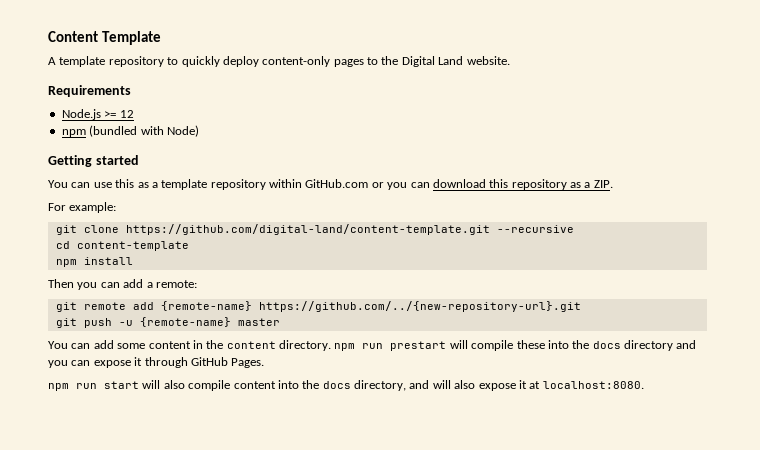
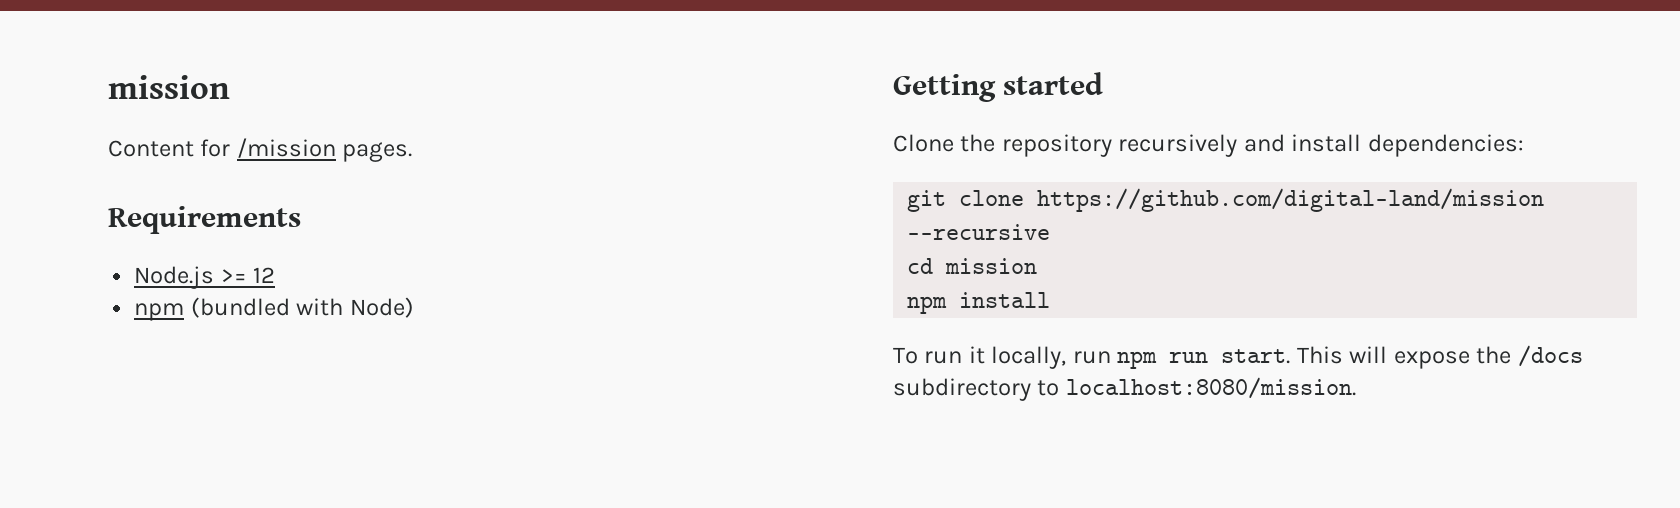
[48,31,161,45] [48,56,510,67] Content Template // A template repository to quickly deploy content-only pages to the Digital Land website. -> [108,75,230,99] [108,138,413,162] mission // Content for /mission pages.
[48,179,613,190] [48,202,117,213] You can use this as a template repository within GitHub.com or you can download this repository as a ZIP. // For example: -> [893,134,1524,157] Clone the repository recursively and install dependencies:
[125,224,490,235] https://github.com/digital-land/content-template.git -> [1037,188,1545,212] https://github.com/digital-land/mission
[76,241,189,251] content-template -> [945,258,1038,274] mission
[48,279,197,290] [55,301,581,312] [55,317,280,328] [48,340,697,351] [48,357,265,368] [48,380,644,391] Then you can add a remote: // git remote add {remote-name} https://github.com/../{new-repository-url}.git // git push -u {remote-name} master // You can add some content in the content directory. npm run prestart will compile these into the docs directory and you can expose it through GitHub Pages. // npm run start will also compile content into the docs directory, and will also expose it at localhost:8080. -> [893,345,1583,369] [893,377,1356,401] To run it locally, run npm run start. This will expose the /docs subdirectory to localhost:8080/mission.

